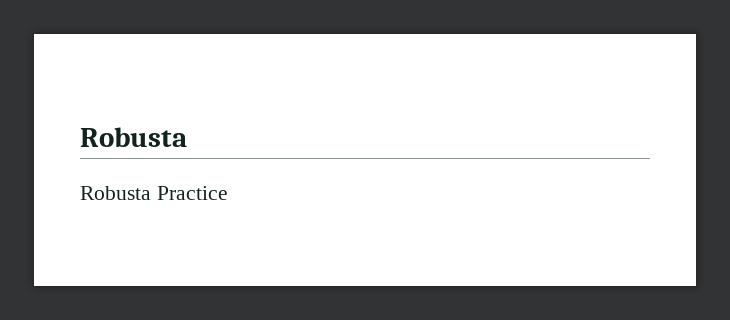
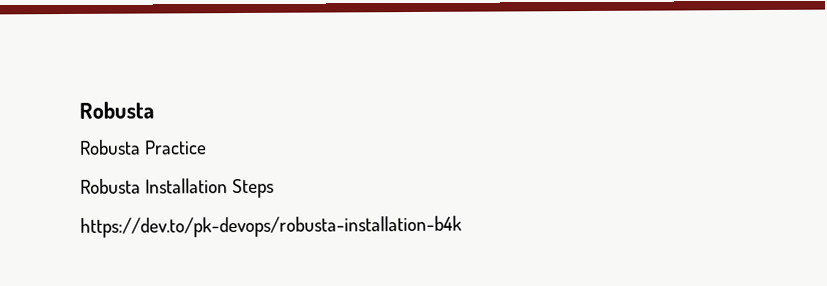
(228, 193) none -> [80,178,275,199] [80,215,462,238] // Robusta Installation Steps // https://dev.to/pk-devops/robusta-installation-b4k

